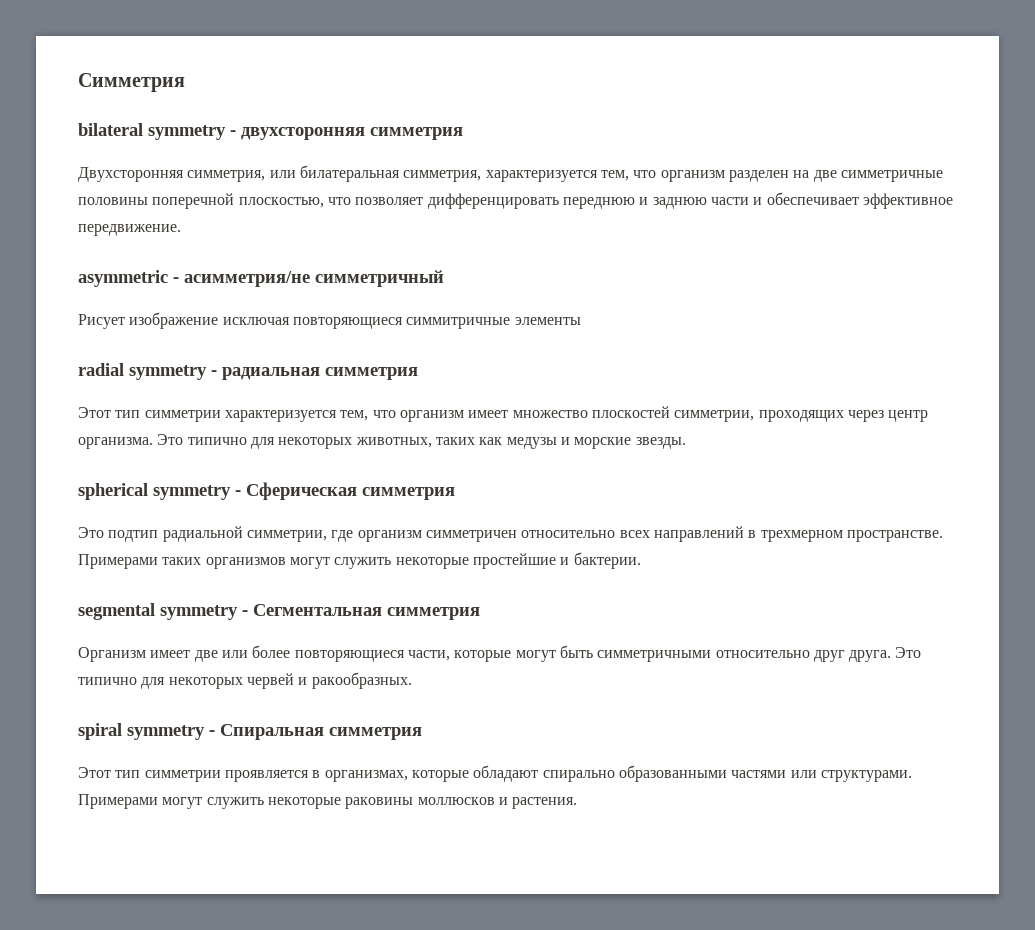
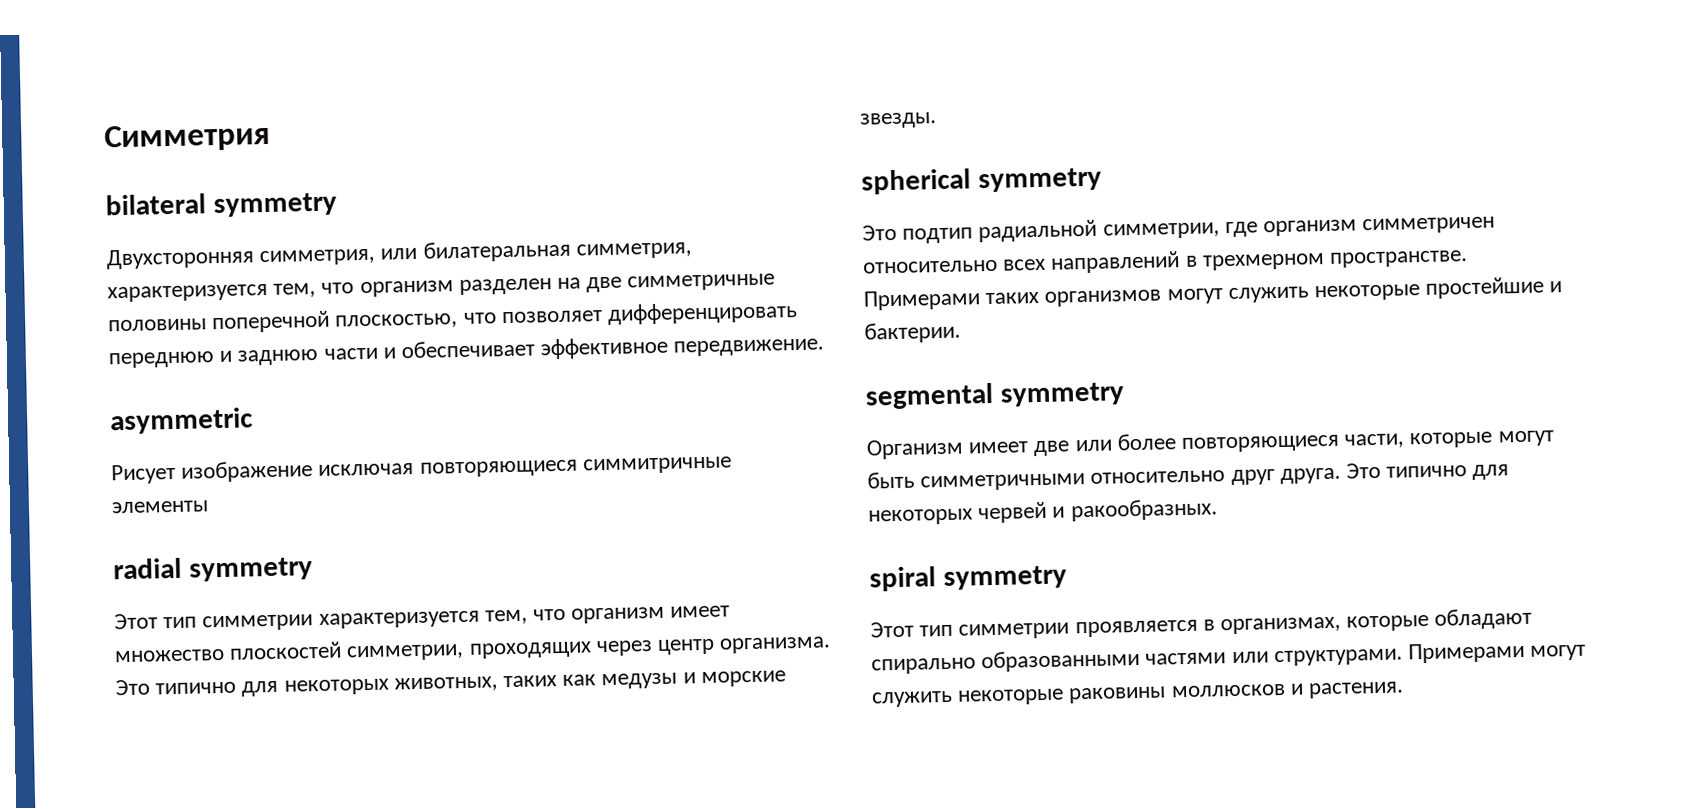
[230,127,463,140] - двухсторонняя симметрия -> (337, 205) none
[173,270,444,287] - асимметрия/не симметричный -> (253, 421) none
[211,367,418,380] - радиальная симметрия -> (313, 569) none
[235,482,455,500] - Сферическая симметрия -> (1102, 180) none
[242,604,480,620] - Сегментальная симметрия -> (1125, 394) none
[209,724,422,740] - Спиральная симметрия -> (1067, 578) none

